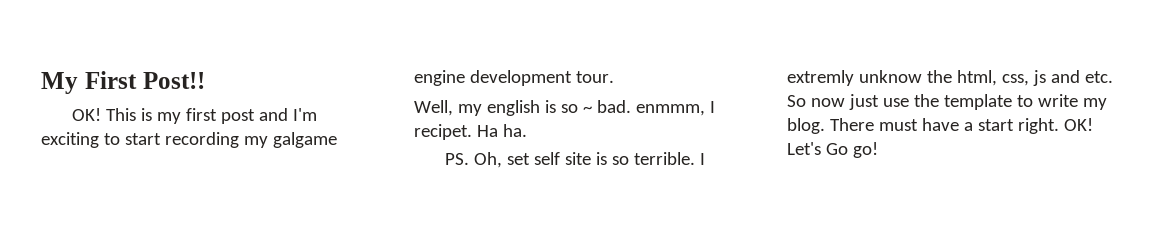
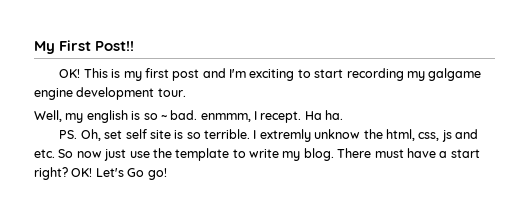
[414,124,472,140] recipet. -> [260,111,302,123] recept.
[1017,118,1059,134] right. -> [34,167,68,180] right?

